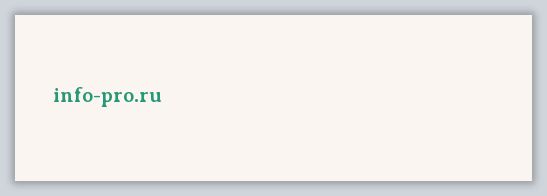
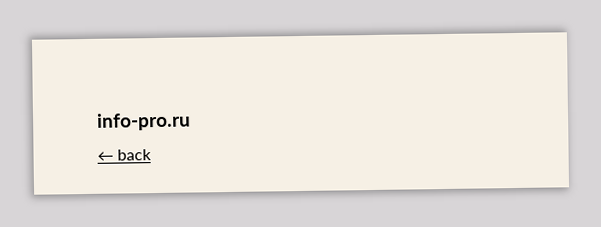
(162, 97) none -> [97,149,153,161] // ← back

